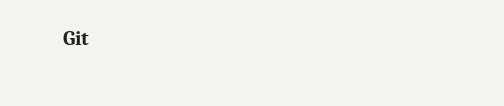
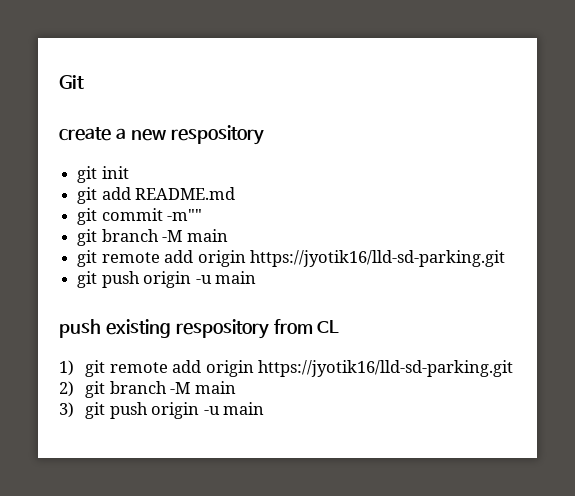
(89, 38) none -> [59,125,264,145] [77,166,129,183] [77,187,236,204] [77,208,203,225] [77,229,228,246] [77,250,505,267] [77,271,256,288] [59,319,340,339] [59,360,514,377] [59,381,236,398] [59,402,265,419] // create a new respository // git init // git add README.md // git commit -m"" // git branch -M main // git remote add origin https://jyotik16/lld-sd-parking.git // git push origin -u main // push existing respository from CL // 1) git remote add origin https://jyotik16/lld-sd-parking.git // 2) git branch -M main // 3) git push origin -u main

